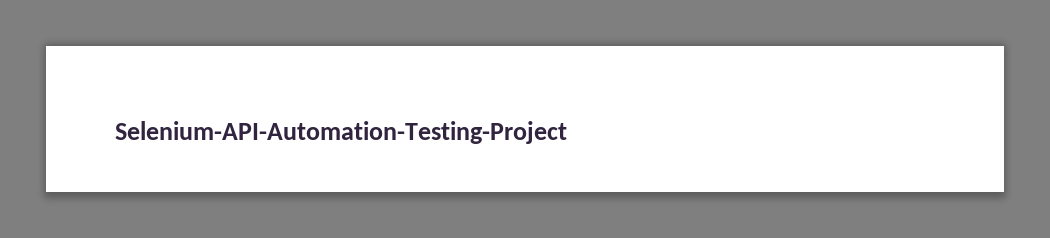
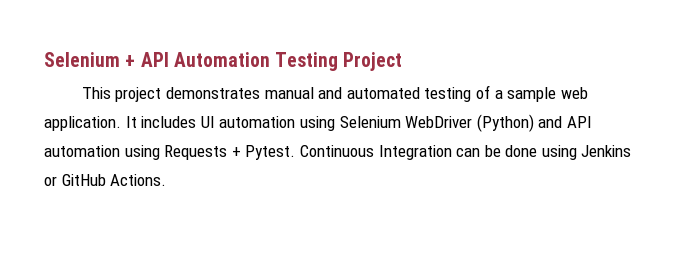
[115,121,567,144] Selenium-API-Automation-Testing-Project -> [44,52,403,71] [81,85,588,102] [44,114,592,132] [44,145,632,160] [44,174,167,186] Selenium + API Automation Testing Project // This project demonstrates manual and automated testing of a sample web application. It includes UI automation using Selenium WebDriver (Python) and API automation using Requests + Pytest. Continuous Integration can be done using Jenkins or GitHub Actions.

